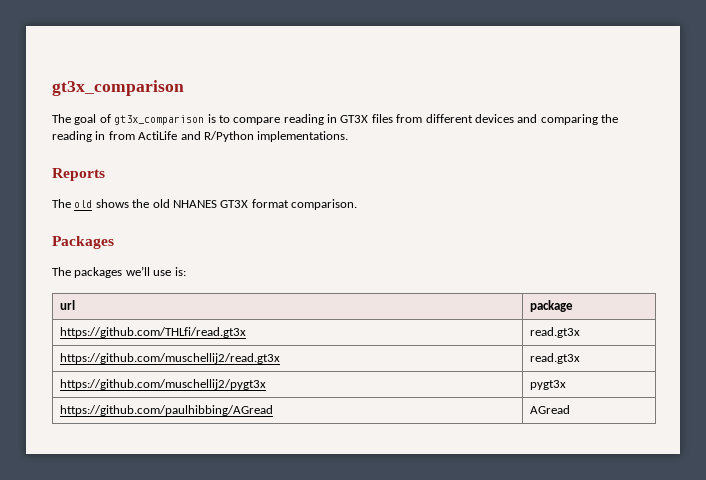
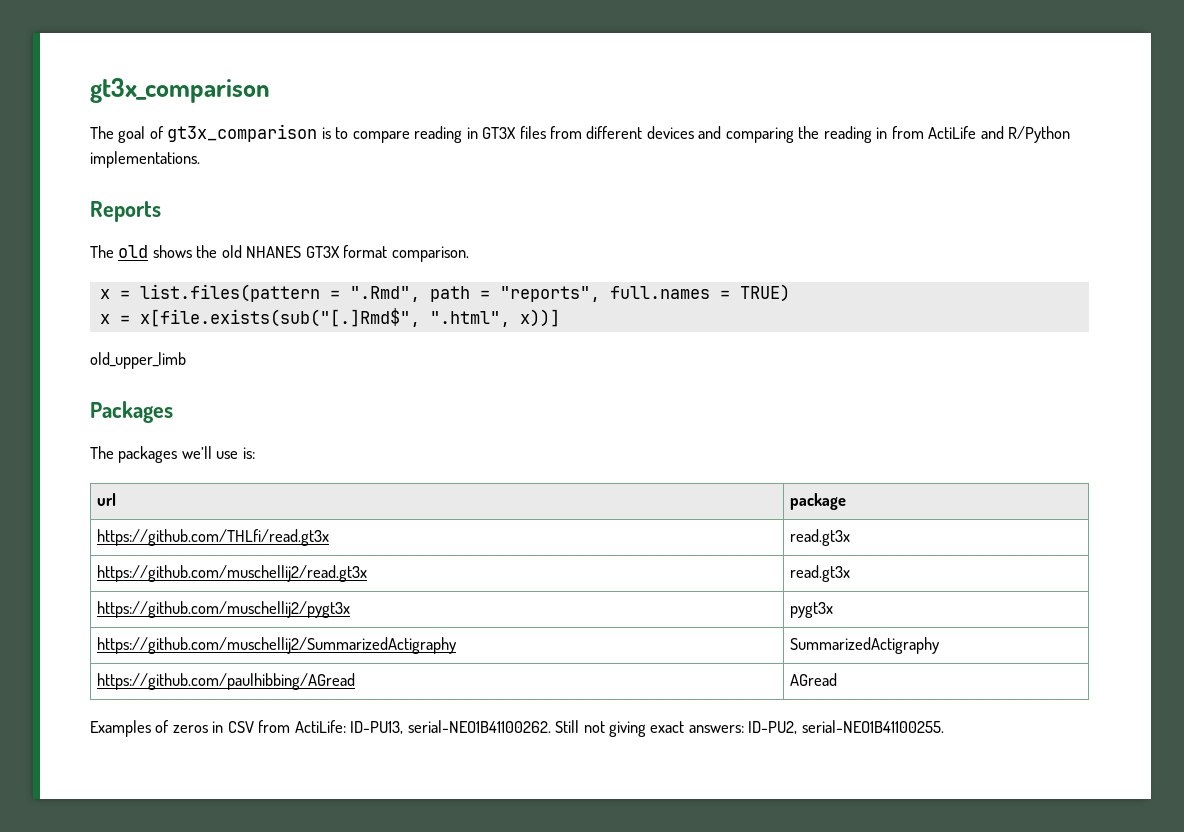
(357, 204) none -> [99,284,790,302] [99,308,560,327] [90,352,186,369] // x = list.files(pattern = ".Rmd", path = "reports", full.names = TRUE) // x = x[file.exists(sub("[.]Rmd$", ".html", x))] // old_upper_limb
(566, 385) none -> [97,637,457,654] [790,637,940,654] // https://github.com/muschellij2/SummarizedActigraphy | SummarizedActigraphy
(570, 409) none -> [90,720,944,737] // Examples of zeros in CSV from ActiLife: ID-PU13, serial-NEO1B41100262. Still not giving exact answers: ID-PU2, serial-NEO1B41100255.

